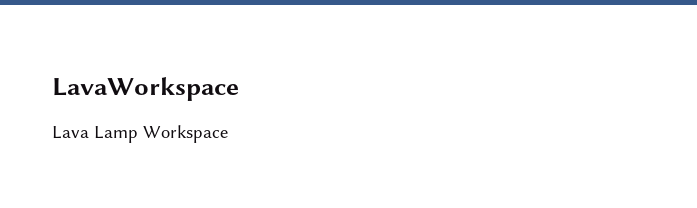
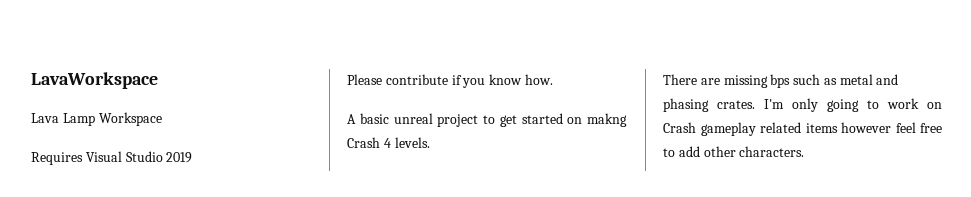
(228, 134) none -> [31,151,193,165] [347,74,553,88] [347,113,627,127] [347,137,430,148] [663,74,899,88] [663,98,942,112] [663,122,942,136] [663,146,805,157] // Requires Visual Studio 2019 // Please contribute if you know how. // A basic unreal project to get started on makng Crash 4 levels. // There are missing bps such as metal and phasing crates. I'm only going to work on Crash gameplay related items however feel free to add other characters.

